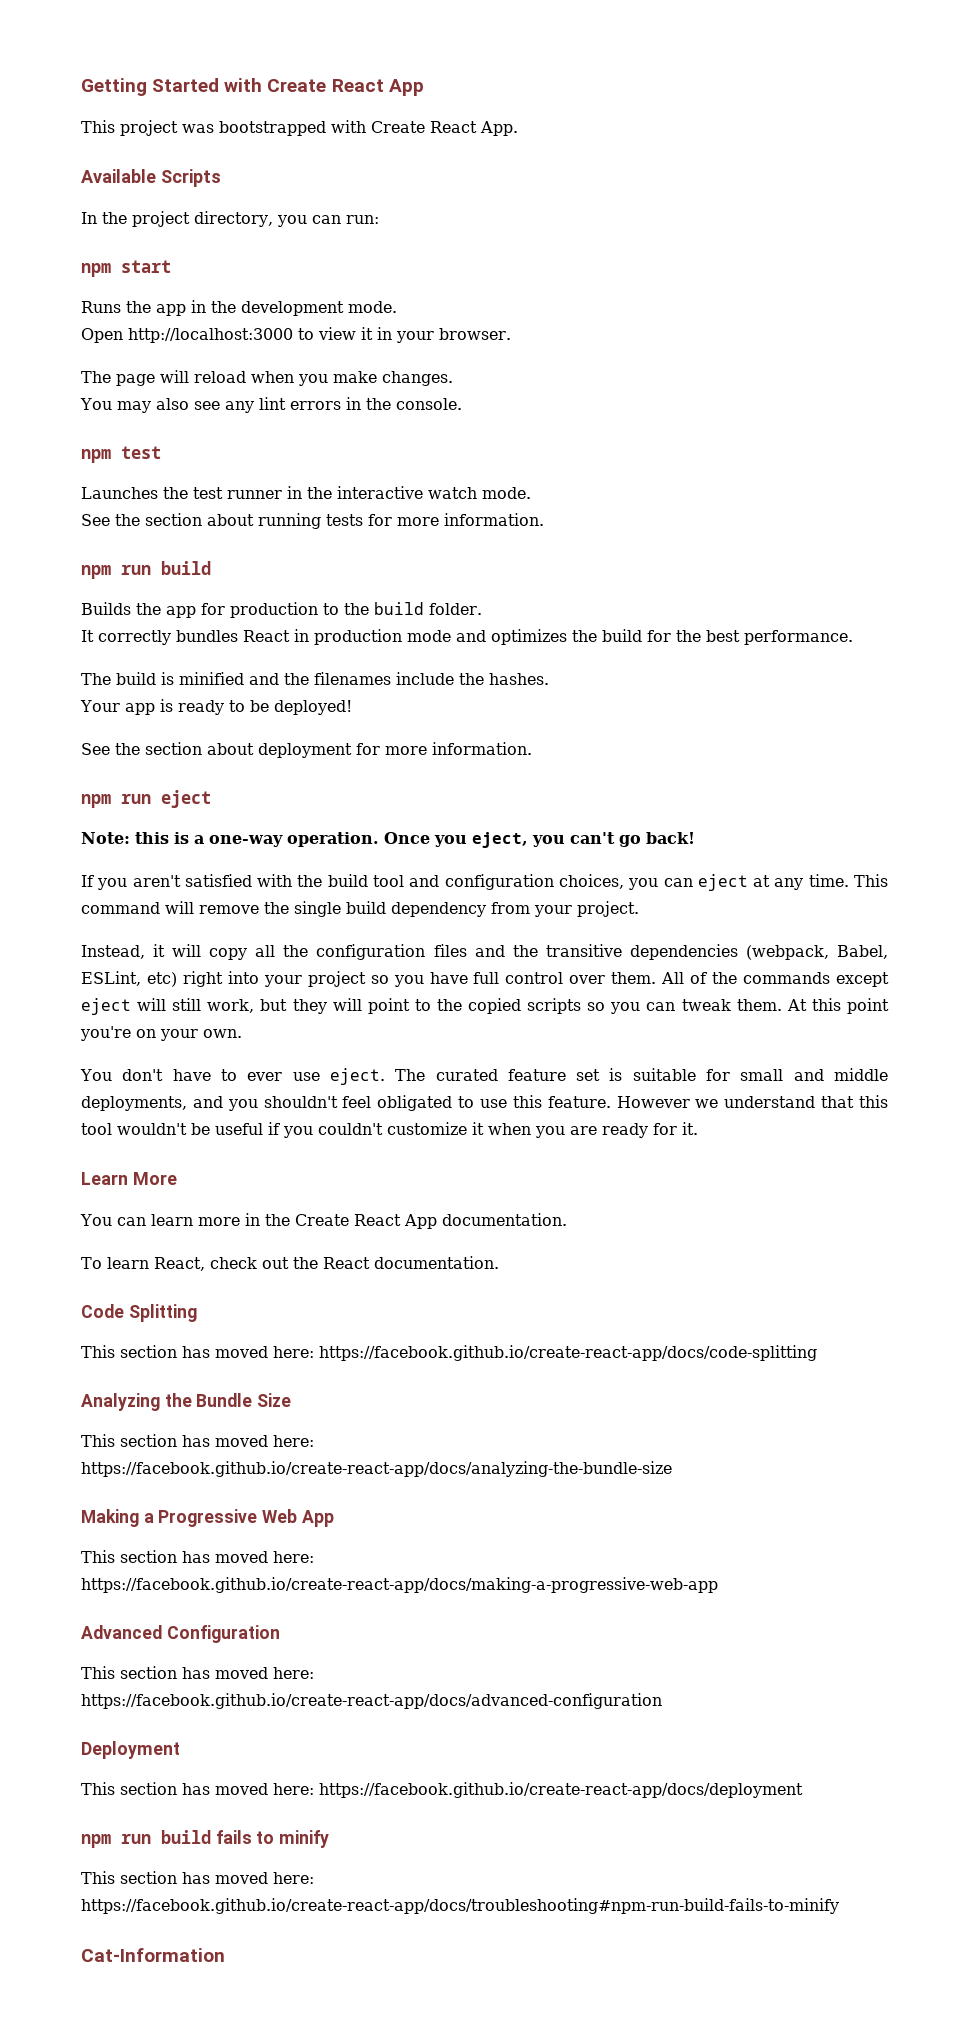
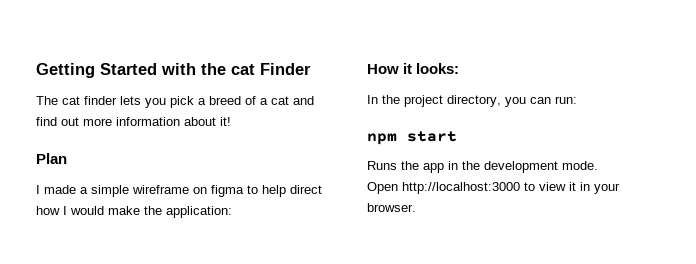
[267,79,424,96] [81,120,518,136] [81,169,221,187] Create React App // This project was bootstrapped with Create React App. // Available Scripts -> [201,63,311,75] [36,96,314,108] [36,117,231,126] [36,153,67,164] [36,185,322,197] [36,206,232,218] [367,63,460,74] the cat Finder // The cat finder lets you pick a breed of a cat and find out more information about it! // Plan // I made a simple wireframe on figma to help direct how I would make the application: // How it looks:
[81,370,453,386] [80,397,462,413] [81,446,161,463] [81,486,531,499] [81,513,544,529] [81,561,211,579] [81,602,482,618] [81,629,853,645] [81,672,549,685] [80,699,352,715] [81,742,532,758] [81,790,211,808] [81,832,695,848] [81,874,888,891] [81,901,639,917] [81,944,889,960] [81,971,890,987] [81,998,889,1015] [80,1026,242,1041] [80,1068,888,1085] [81,1095,888,1111] [81,1122,698,1138] [81,1172,177,1185] [80,1213,567,1229] [81,1256,499,1271] [81,1304,197,1322] [81,1345,817,1361] [81,1393,292,1411] [81,1434,314,1447] [81,1461,672,1477] [81,1509,334,1527] [81,1550,314,1563] [81,1577,718,1593] [81,1625,280,1643] [81,1666,314,1679] [81,1693,662,1709] [81,1741,180,1759] [81,1782,803,1798] [81,1830,330,1848] [81,1871,314,1884] [81,1898,839,1914] [81,1948,225,1962] // The page will reload when you make changes. // You may also see any lint errors in the console. // npm test // Launches the test runner in the interactive watch mode. // See the section about running tests for more information. // npm run build // Builds the app for production to the build folder. // It correctly bundles React in production mode and optimizes the build for the best performance. // The build is minified and the filenames include the hashes. // Your app is ready to be deployed! // See the section about deployment for more information. // npm run eject // Note: this is a one-way operation. Once you eject, you can't go back! // If you aren't satisfied with the build tool and configuration choices, you can eject at any time. This command will remove the single build dependency from your project. // Instead, it will copy all the configuration files and the transitive dependencies (webpack, Babel, ESLint, etc) right into your project so you have full control over them. All of the commands except eject will still work, but they will point to the copied scripts so you can tweak them. At this point you're on your own. // You don't have to ever use eject. The curated feature set is suitable for small and middle deployments, and you shouldn't feel obligated to use this feature. However we understand that this tool wouldn't be useful if you couldn't customize it when you are ready for it. // Learn More // You can learn more in the Create React App documentation. // To learn React, check out the React documentation. // Code Splitting // This section has moved here: https://facebook.github.io/create-react-app/docs/code-splitting // Analyzing the Bundle Size // This section has moved here: https://facebook.github.io/create-react-app/docs/analyzing-the-bundle-size // Making a Progressive Web App // This section has moved here: https://facebook.github.io/create-react-app/docs/making-a-progressive-web-app // Advanced Configuration // This section has moved here: https://facebook.github.io/create-react-app/docs/advanced-configuration // Deployment // This section has moved here: https://facebook.github.io/create-react-app/docs/deployment // npm run build fails to minify // This section has moved here: https://facebook.github.io/create-react-app/docs/troubleshooting#npm-run-build-fails-to-minify // Cat-Information -> (416, 207) none

